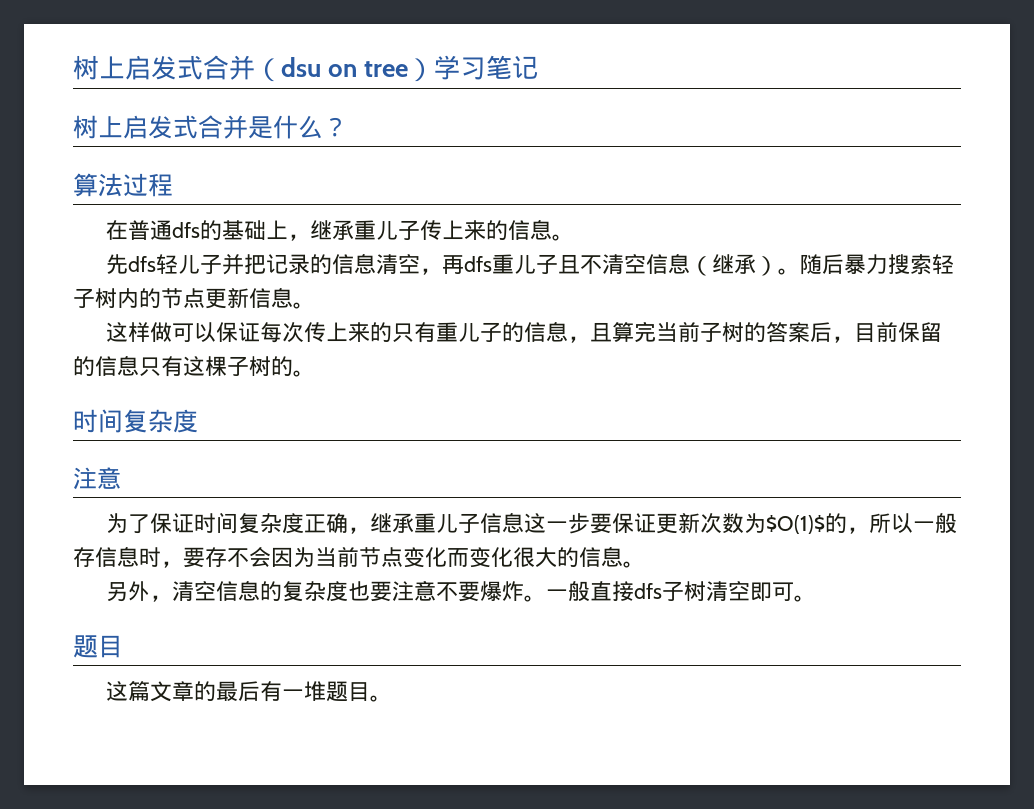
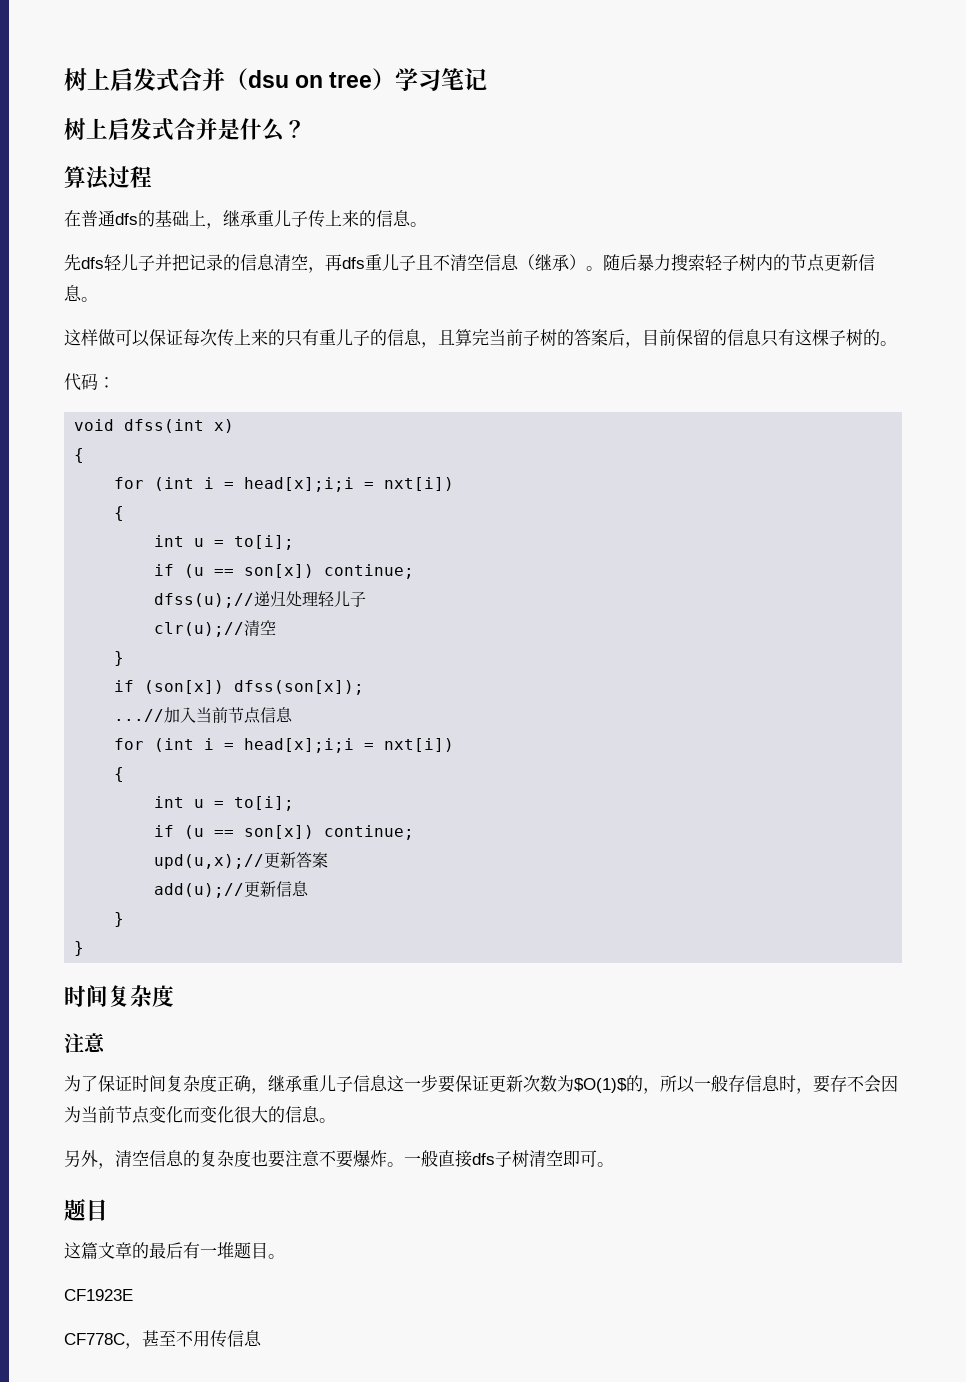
(315, 373) none -> [64,373,115,391] [74,419,235,433] [74,448,85,463] [114,477,455,492] [114,506,125,521] [154,535,295,550] [154,564,415,579] [154,591,367,608] [154,620,277,637] [114,651,125,666] [114,680,365,695] [114,707,294,724] [114,738,455,753] [114,767,125,782] [154,796,295,811] [154,825,415,840] [154,852,329,869] [154,881,310,898] [114,912,125,927] [74,941,85,956] // 代码： // void dfss(int x) // { // for (int i = head[x];i;i = nxt[i]) // { // int u = to[i]; // if (u == son[x]) continue; // dfss(u);//递归处理轻儿子 // clr(u);//清空 // } // if (son[x]) dfss(son[x]); // ...//加入当前节点信息 // for (int i = head[x];i;i = nxt[i]) // { // int u = to[i]; // if (u == son[x]) continue; // upd(u,x);//更新答案 // add(u);//更新信息 // } // }
(392, 698) none -> [64,1289,133,1301] [64,1330,262,1349] // CF1923E // CF778C，甚至不用传信息

